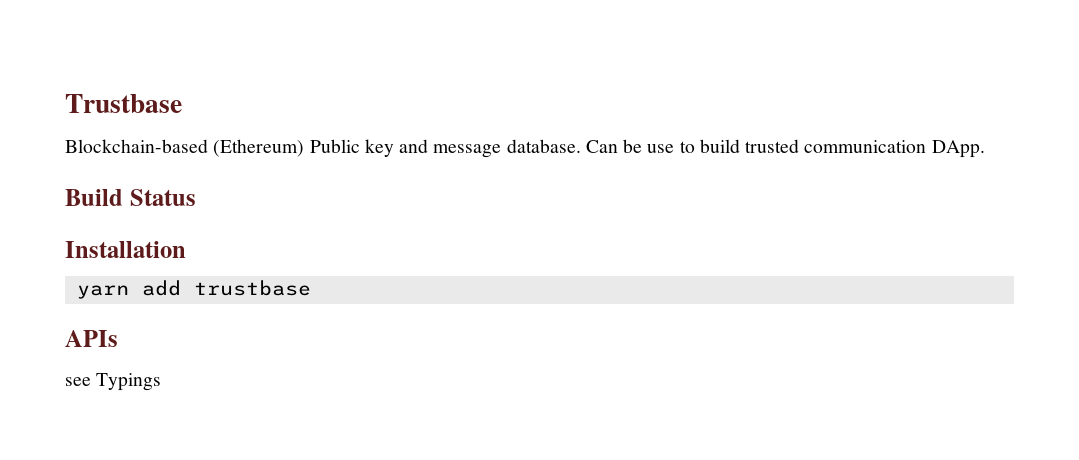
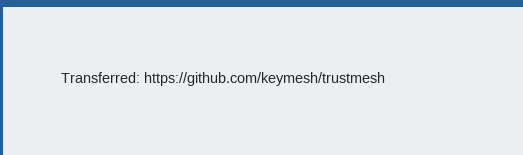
[65,94,182,113] [65,139,985,158] [65,189,196,206] [65,241,186,258] [76,280,311,299] [65,330,118,347] [65,373,162,391] Trustbase // Blockchain-based (Ethereum) Public key and message database. Can be use to build trusted communication DApp. // Build Status // Installation // yarn add trustbase // APIs // see Typings -> [61,72,385,86] Transferred: https://github.com/keymesh/trustmesh

